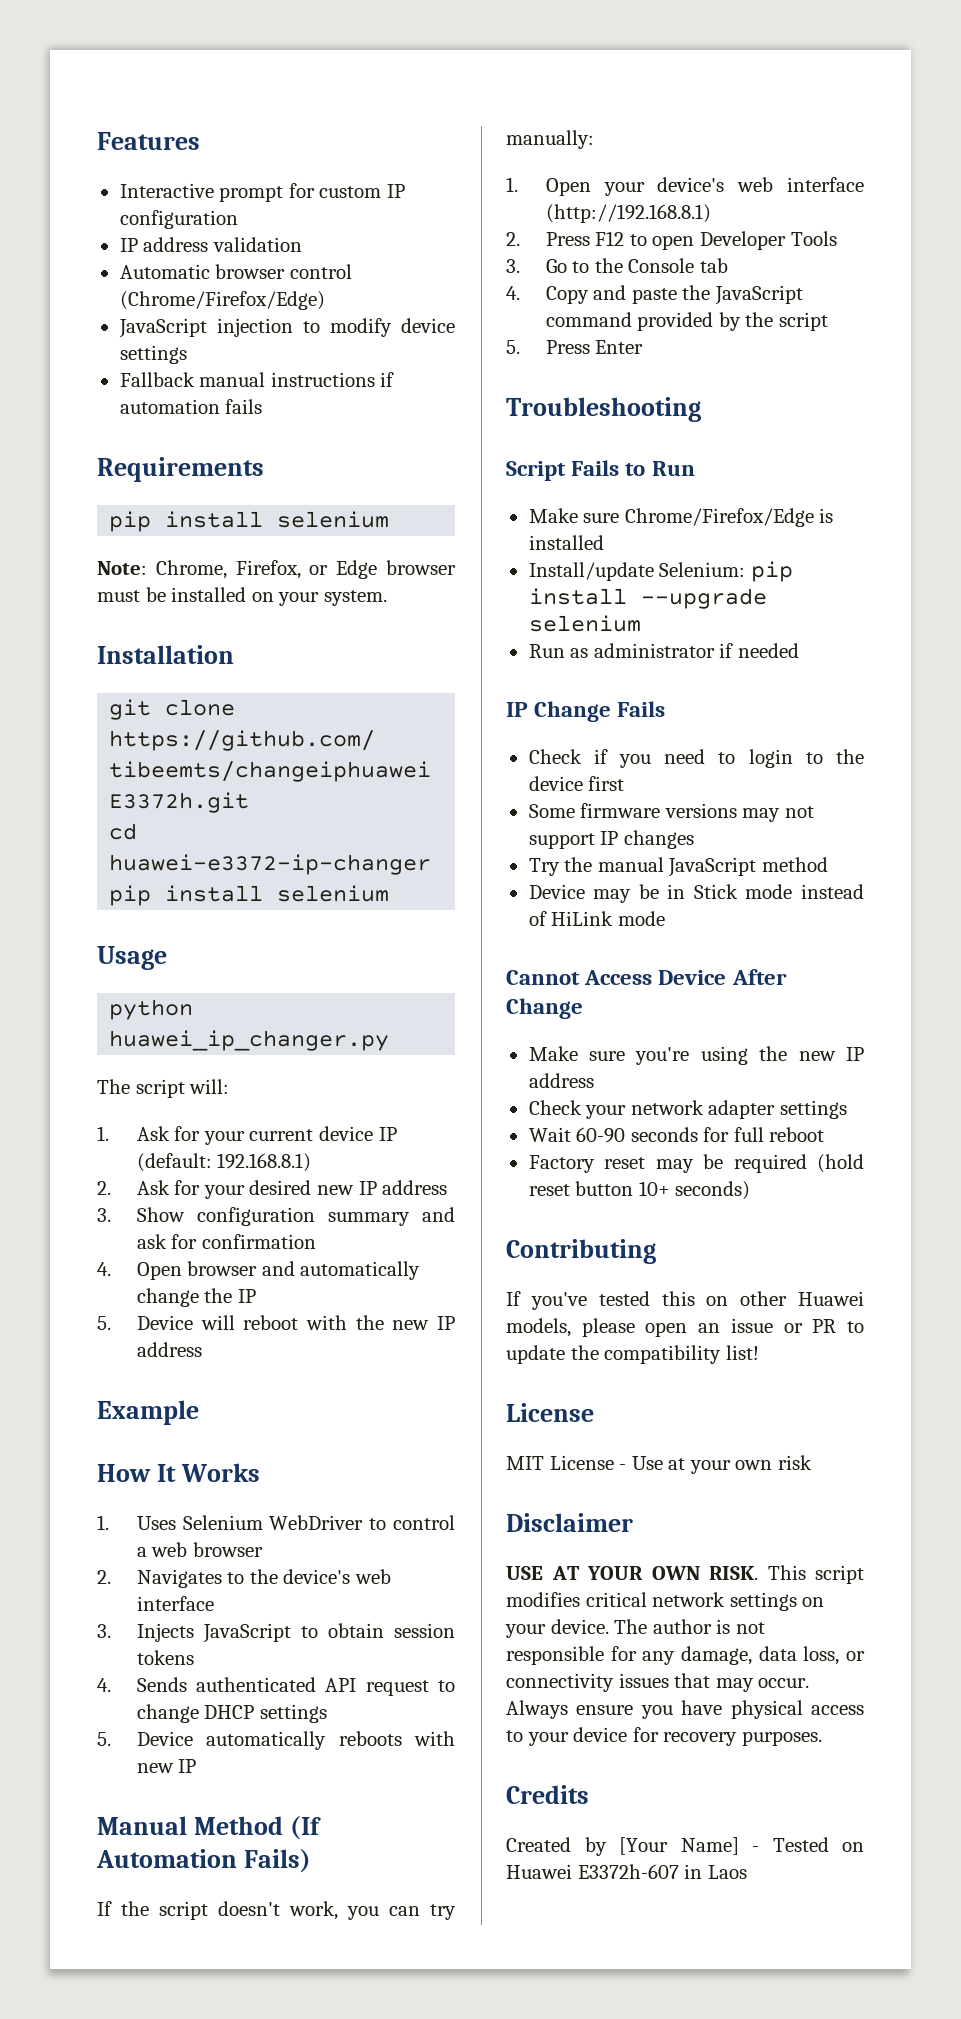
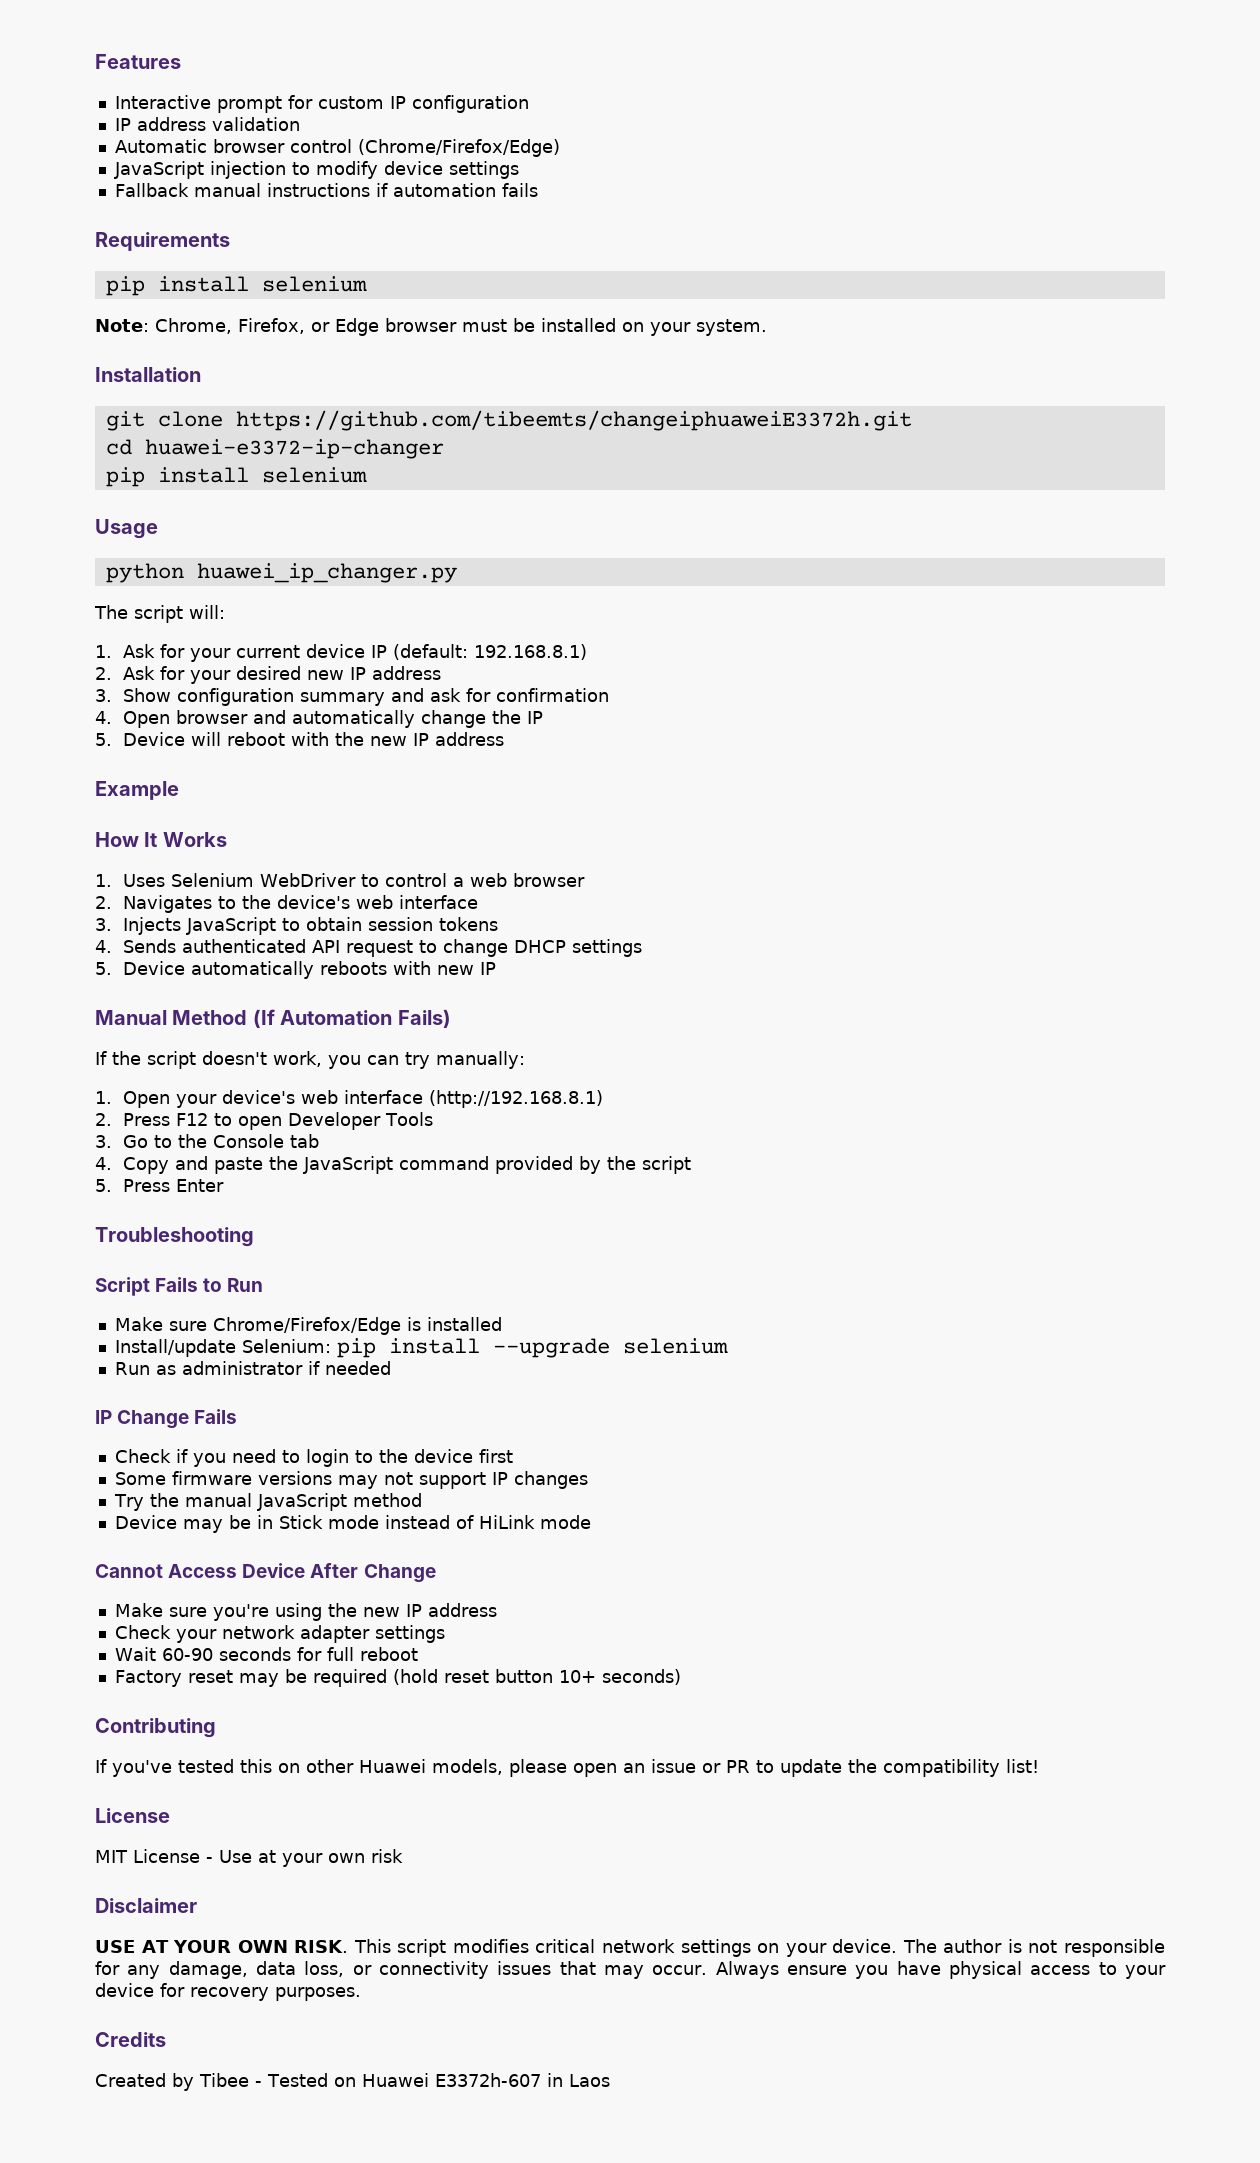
[619,1837,739,1855] [Your Name] -> [199,2073,249,2087] Tibee

